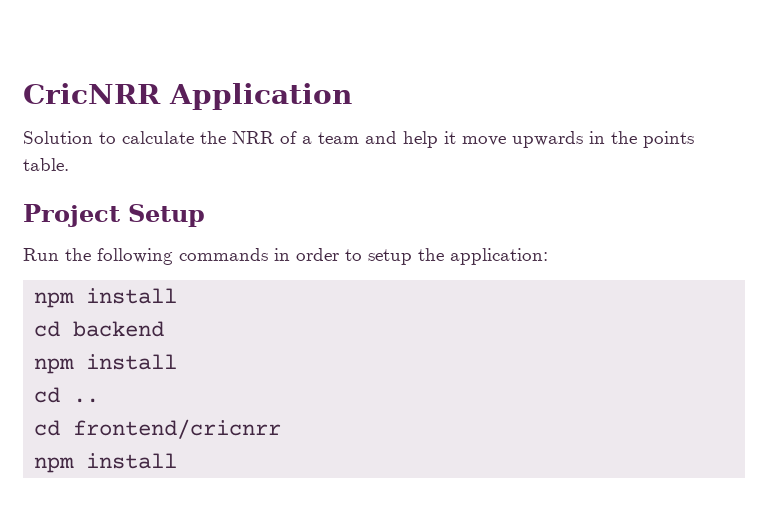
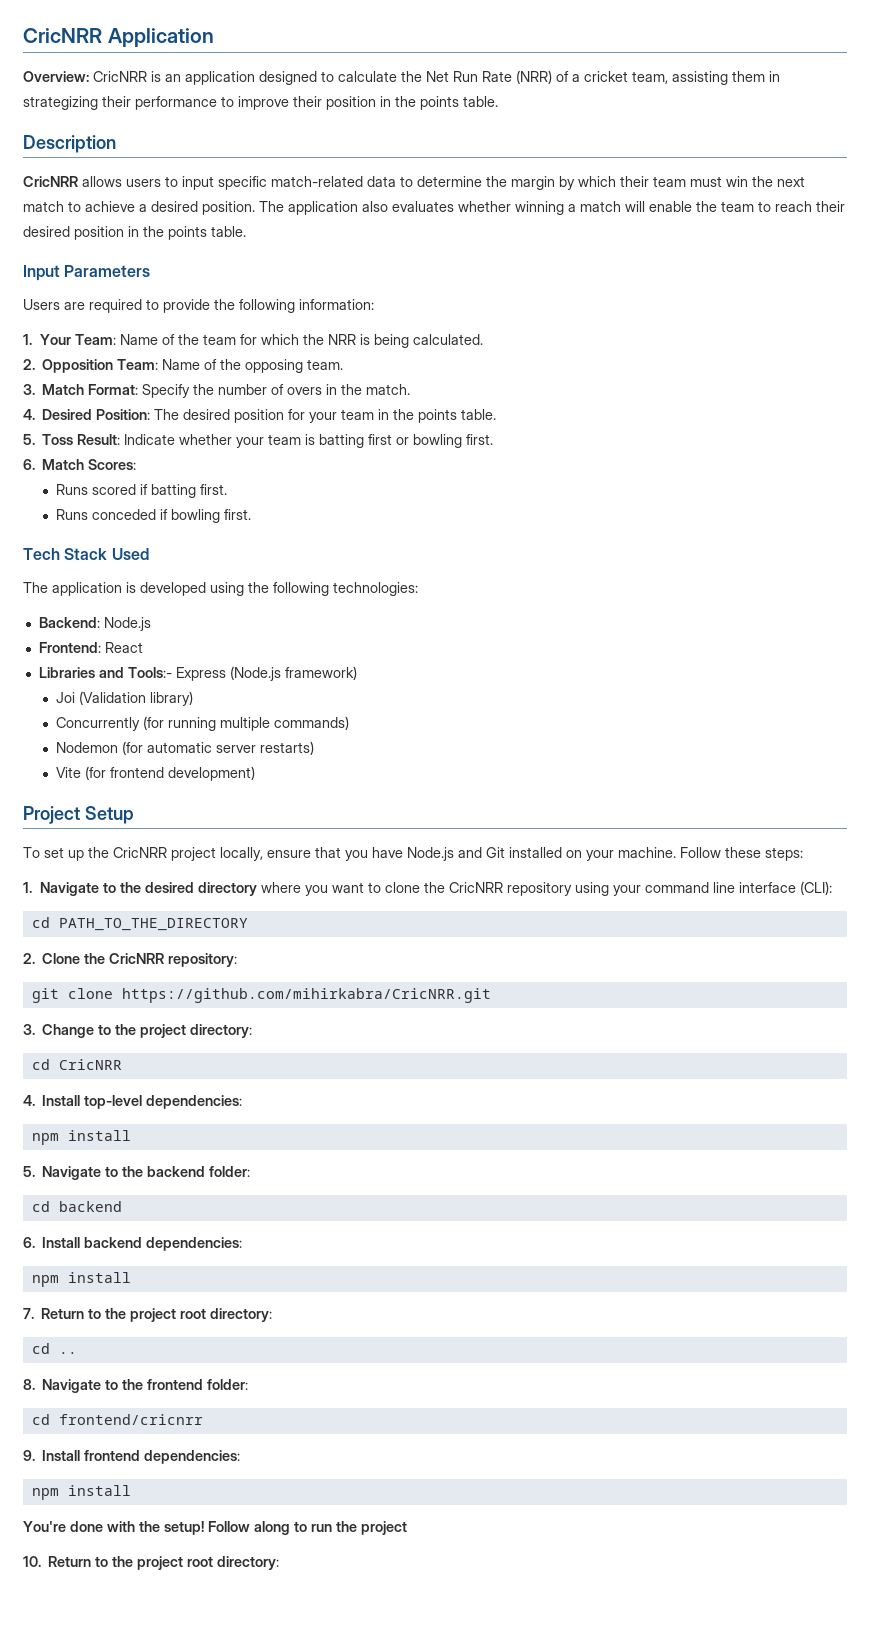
[23,131,694,148] [23,158,69,171] [23,204,205,227] [23,248,548,265] [34,288,178,308] [34,321,165,337] [34,354,178,374] [34,387,100,403] [34,419,282,439] [34,453,178,473] Solution to calculate the NRR of a team and help it move upwards in the points table. // Project Setup // Run the following commands in order to setup the application: // npm install // cd backend // npm install // cd .. // cd frontend/cricnrr // npm install -> [23,70,780,85] [23,96,498,110] [23,135,116,153] [23,176,805,190] [23,201,845,215] [23,226,246,240] [23,265,151,281] [23,299,374,313] [23,334,483,348] [23,359,344,373] [23,384,411,398] [23,409,497,423] [23,434,494,448] [23,459,137,470] [55,484,227,498] [55,509,251,523] [23,548,149,560] [23,582,418,596] [38,617,151,631] [38,642,143,653] [38,666,357,681] [55,691,193,706] [55,716,349,731] [55,741,314,755] [55,766,255,781] [23,806,134,824] [23,847,803,861] [23,881,832,896] [31,917,248,931] [23,953,238,967] [31,988,491,1003] [23,1024,253,1038] [31,1059,122,1070] [23,1095,243,1109] [31,1130,131,1145] [23,1166,251,1180] [31,1201,122,1212] [23,1237,243,1251] [31,1272,131,1287] [23,1308,273,1322] [31,1343,77,1354] [23,1379,249,1393] [31,1414,203,1425] [23,1450,241,1464] [31,1485,131,1500] [23,1521,407,1535] [23,1556,280,1570] Overview: CricNRR is an application designed to calculate the Net Run Rate (NRR) of a cricket team, assisting them in strategizing their performance to improve their position in the points table. // Description // CricNRR allows users to input specific match-related data to determine the margin by which their team must win the next match to achieve a desired position. The application also evaluates whether winning a match will enable the team to reach their desired position in the points table. // Input Parameters // Users are required to provide the following information: // 1. Your Team: Name of the team for which the NRR is being calculated. // 2. Opposition Team: Name of the opposing team. // 3. Match Format: Specify the number of overs in the match. // 4. Desired Position: The desired position for your team in the points table. // 5. Toss Result: Indicate whether your team is batting first or bowling first. // 6. Match Scores: // Runs scored if batting first. // Runs conceded if bowling first. // Tech Stack Used // The application is developed using the following technologies: // Backend: Node.js // Frontend: React // Libraries and Tools:- Express (Node.js framework) // Joi (Validation library) // Concurrently (for running multiple commands) // Nodemon (for automatic server restarts) // Vite (for frontend development) // Project Setup // To set up the CricNRR project locally, ensure that you have Node.js and Git installed on your machine. Follow these steps: // 1. Navigate to the desired directory where you want to clone the CricNRR repository using your command line interface (CLI): // cd PATH_TO_THE_DIRECTORY // 2. Clone the CricNRR repository: // git clone https://github.com/mihirkabra/CricNRR.git // 3. Change to the project directory: // cd CricNRR // 4. Install top-level dependencies: // npm install // 5. Navigate to the backend folder: // cd backend // 6. Install backend dependencies: // npm install // 7. Return to the project root directory: // cd .. // 8. Navigate to the frontend folder: // cd frontend/cricnrr // 9. Install frontend dependencies: // npm install // You're done with the setup! Follow along to run the project // 10. Return to the project root directory:

